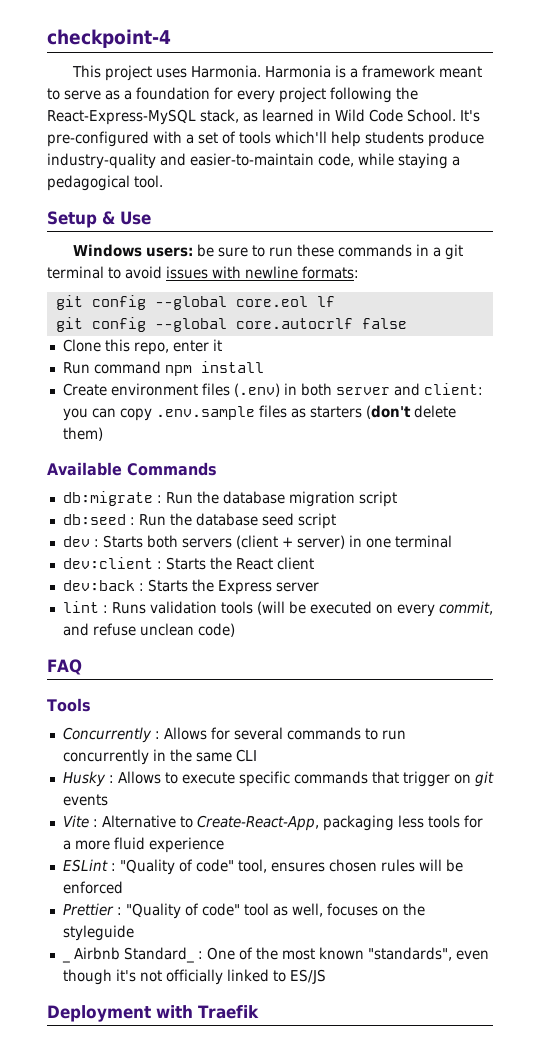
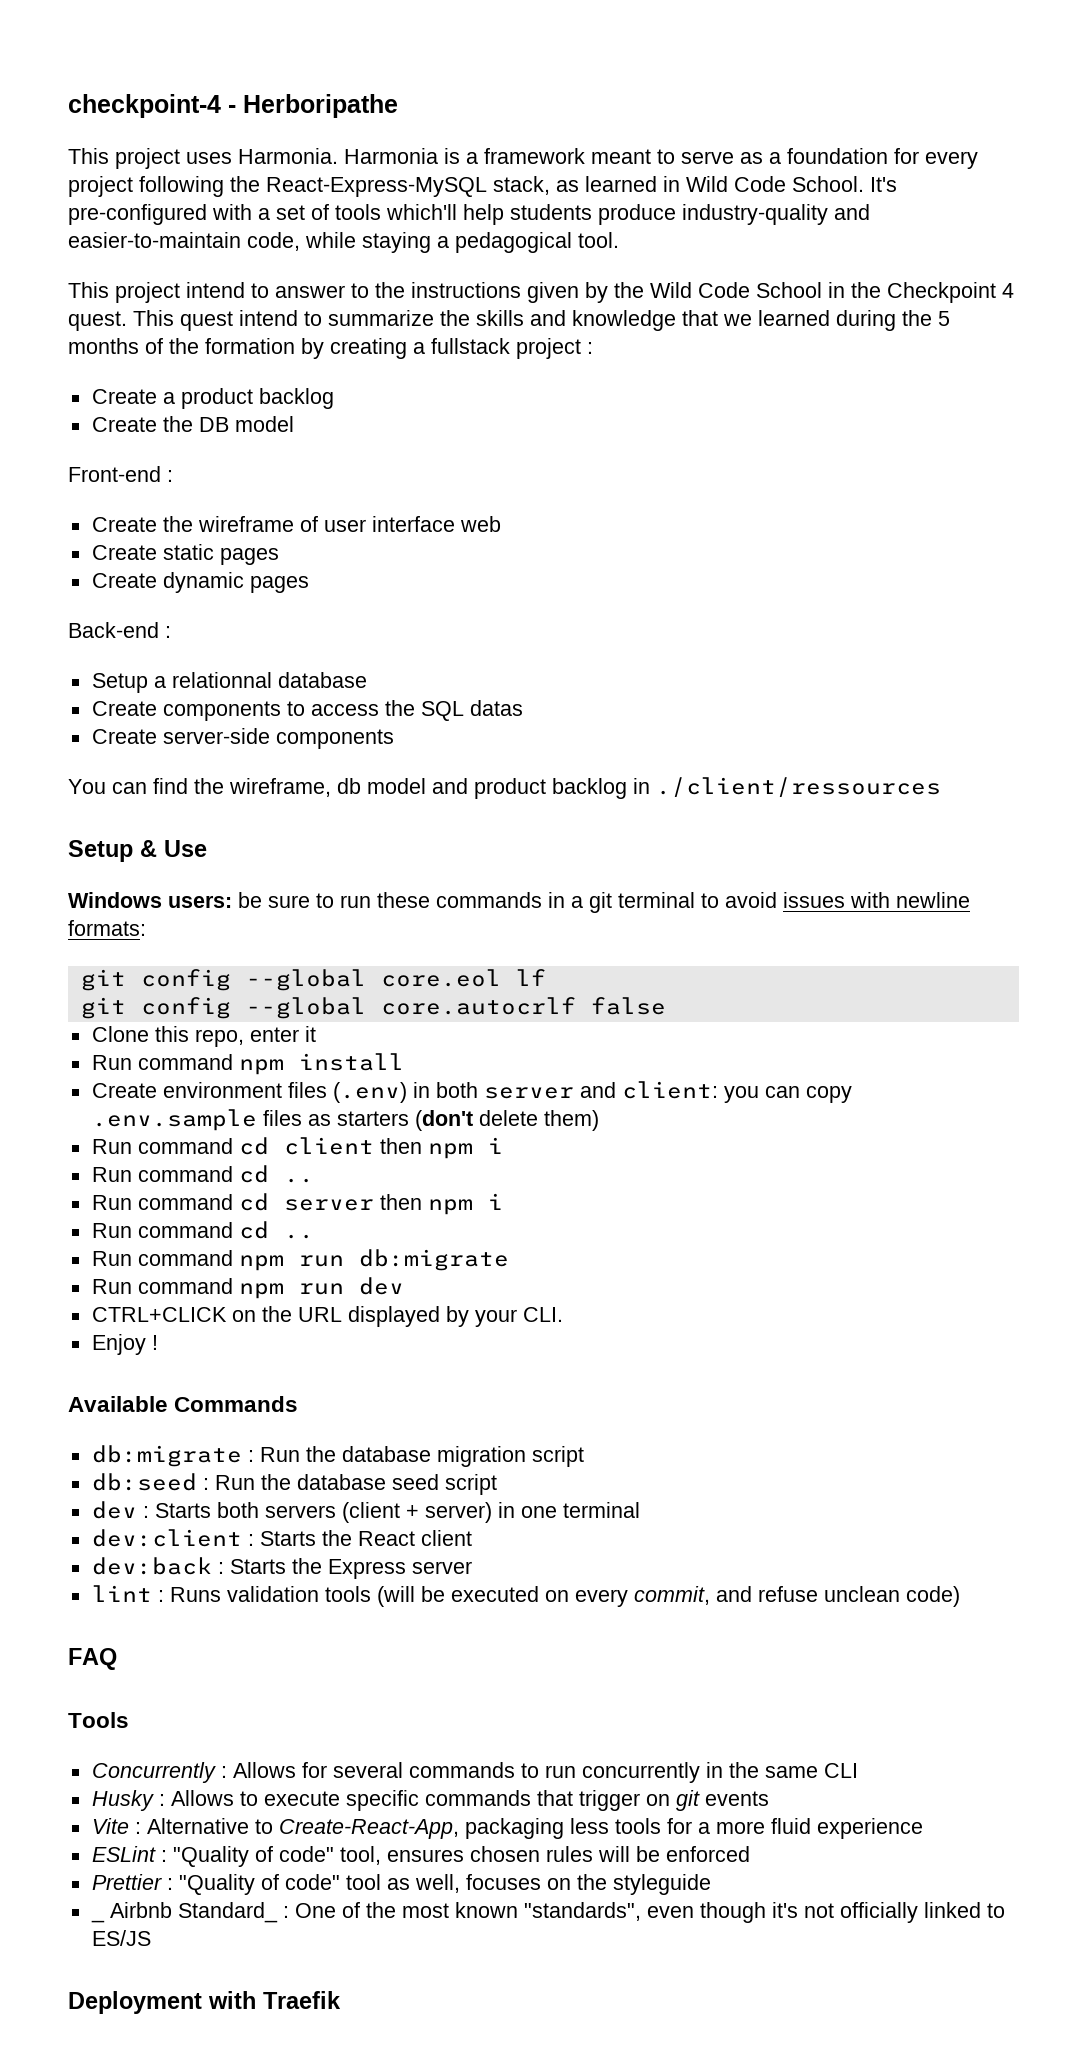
(171, 38) none -> [228,94,398,118] - Herboripathe
(163, 181) none -> [68,282,1014,303] [68,310,950,331] [68,338,593,359] [91,388,334,409] [91,416,294,432] [68,466,173,482] [91,516,501,532] [91,544,279,565] [91,572,309,593] [68,622,171,638] [91,672,367,693] [91,700,523,721] [91,728,394,749] [68,777,941,799] // This project intend to answer to the instructions given by the Wild Code School in the Checkpoint 4 quest. This quest intend to summarize the skills and knowledge that we learned during the 5 months of the formation by creating a fullstack project : // Create a product backlog // Create the DB model // Front-end : // Create the wireframe of user interface web // Create static pages // Create dynamic pages // Back-end : // Setup a relationnal database // Create components to access the SQL datas // Create server-side components // You can find the wireframe, db model and product backlog in ./client/ressources
(103, 434) none -> [91,1137,503,1159] [91,1165,314,1183] [91,1193,503,1215] [91,1221,314,1239] [91,1249,509,1271] [91,1277,404,1299] [91,1306,563,1327] [91,1334,158,1355] // Run command cd client then npm i // Run command cd .. // Run command cd server then npm i // Run command cd .. // Run command npm run db:migrate // Run command npm run dev // CTRL+CLICK on the URL displayed by your CLI. // Enjoy !

